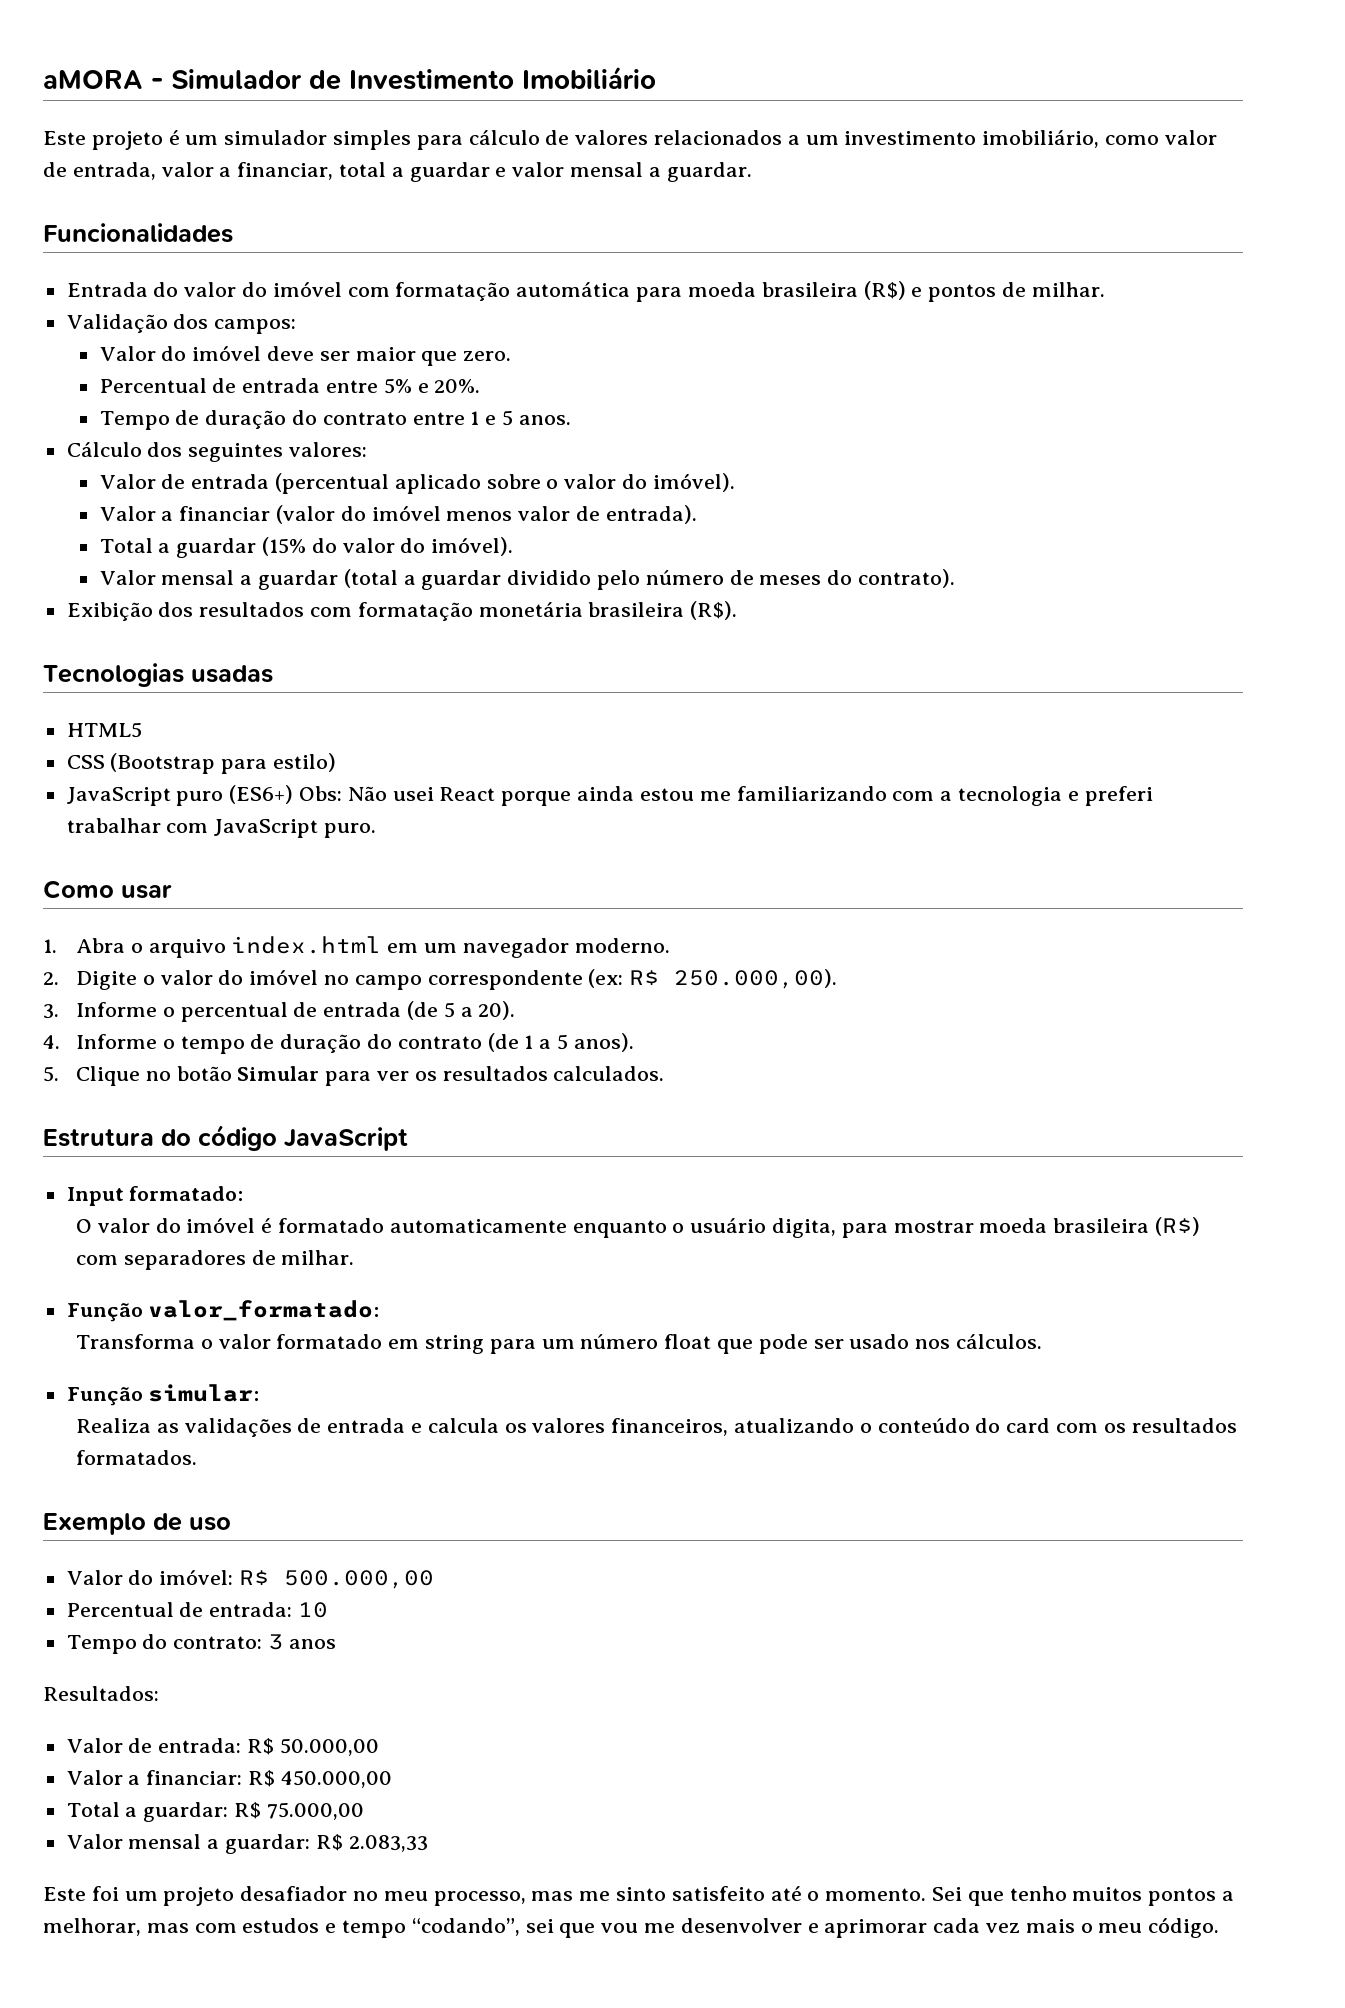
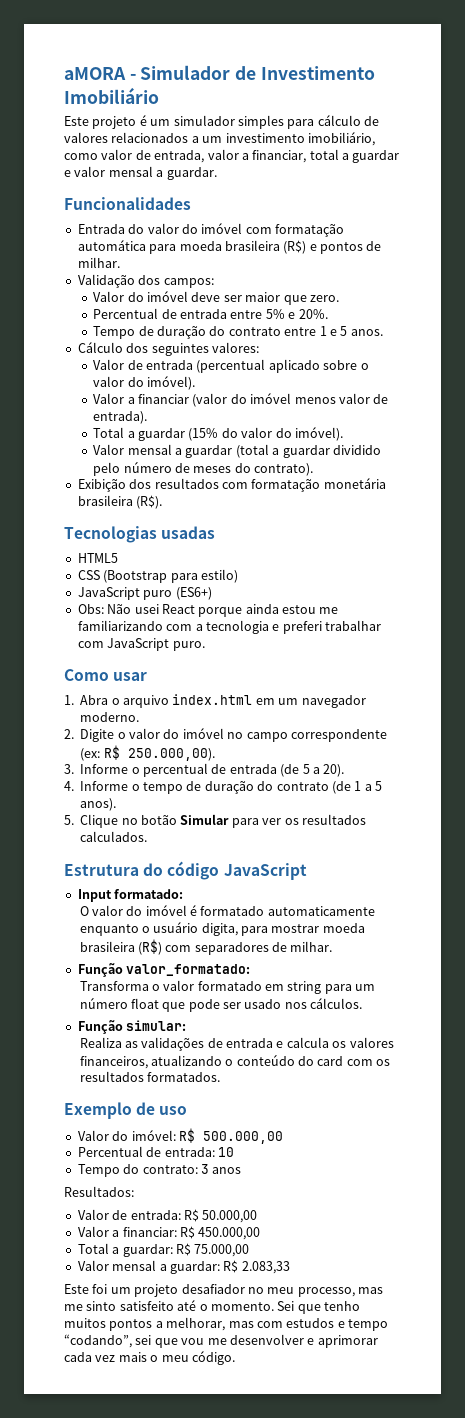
(294, 794) none -> (212, 593) //

